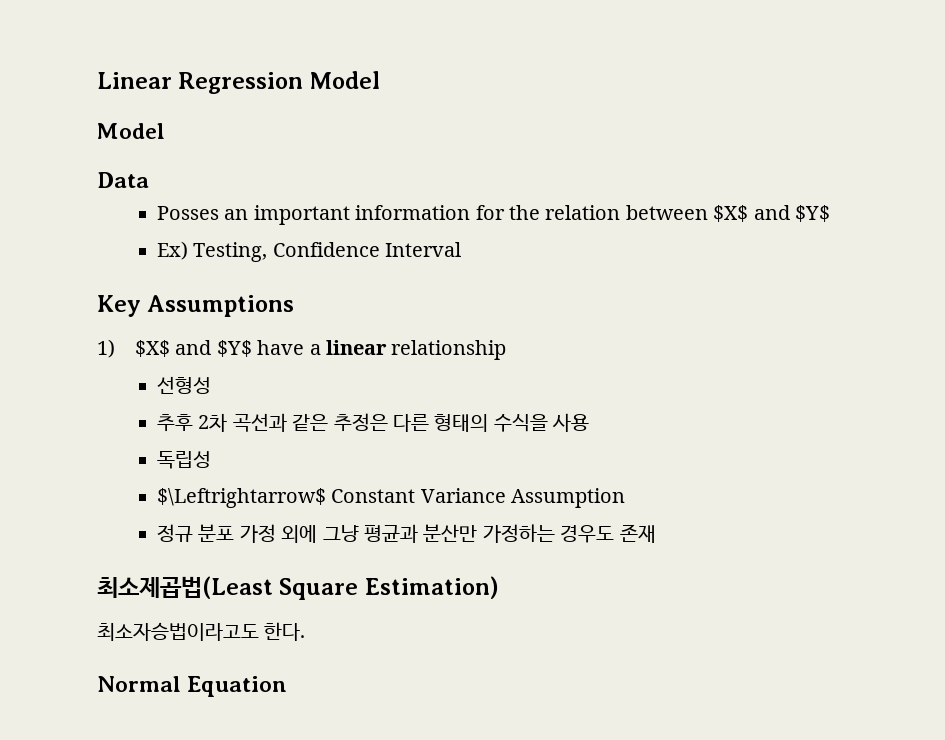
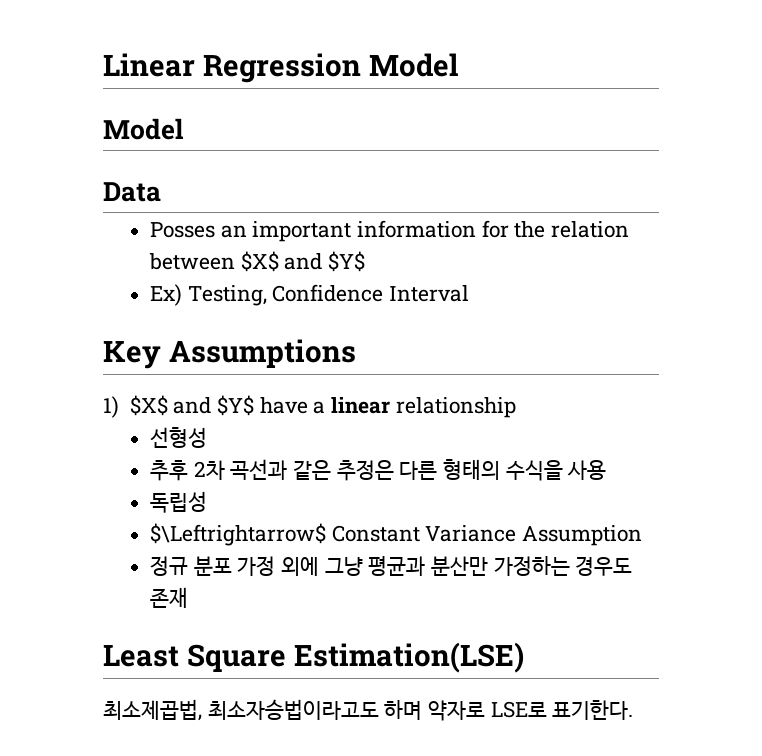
[97,576,499,600] [97,622,306,641] [97,676,288,697] 최소제곱법(Least Square Estimation) // 최소자승법이라고도 한다. // Normal Equation -> [103,642,524,673] [103,699,634,721] Least Square Estimation(LSE) // 최소제곱법, 최소자승법이라고도 하며 약자로 LSE로 표기한다.

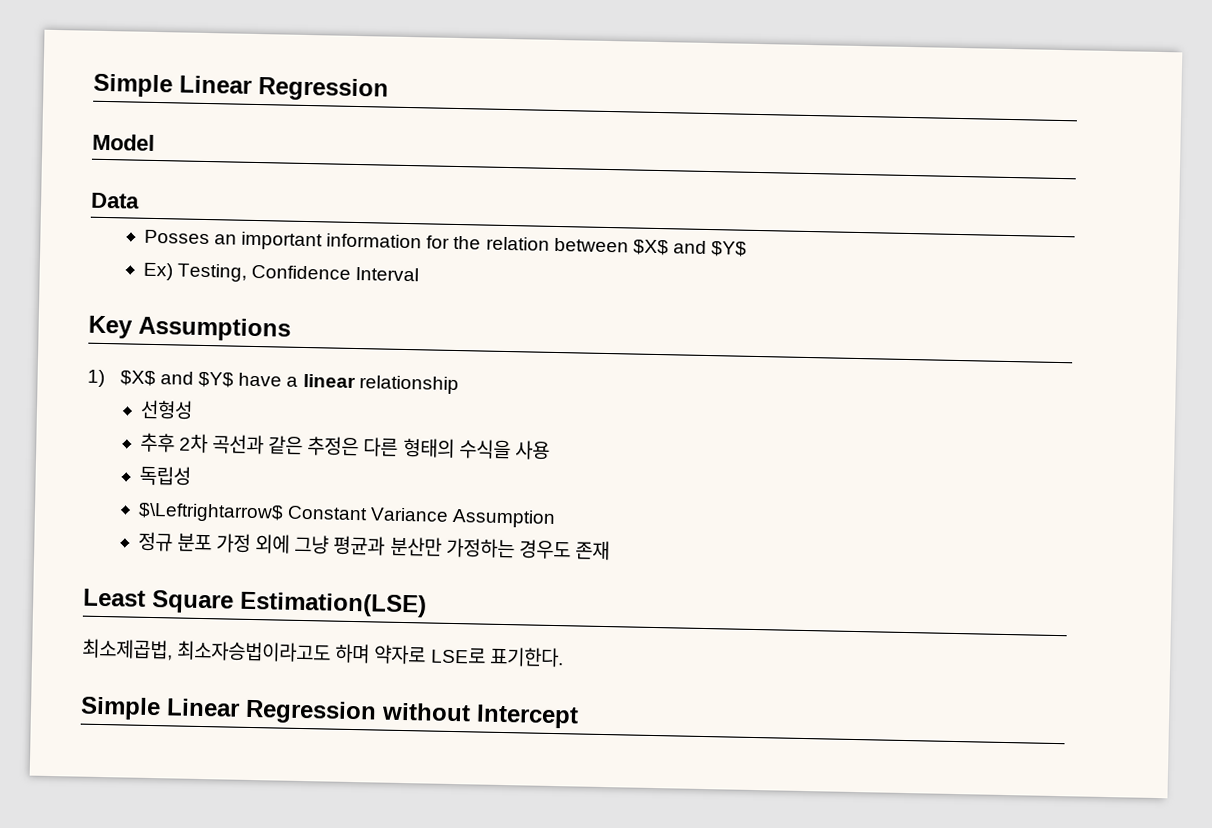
[103,53,458,83] Linear Regression Model -> [93,73,389,102] Simple Linear Regression
(634, 710) none -> [80,696,579,729] // Simple Linear Regression without Intercept

